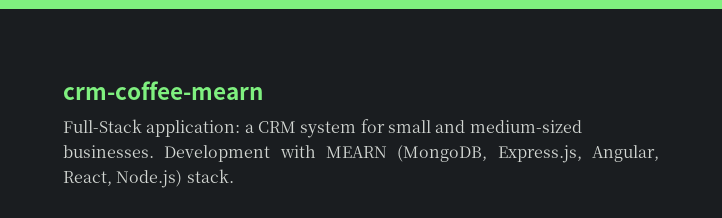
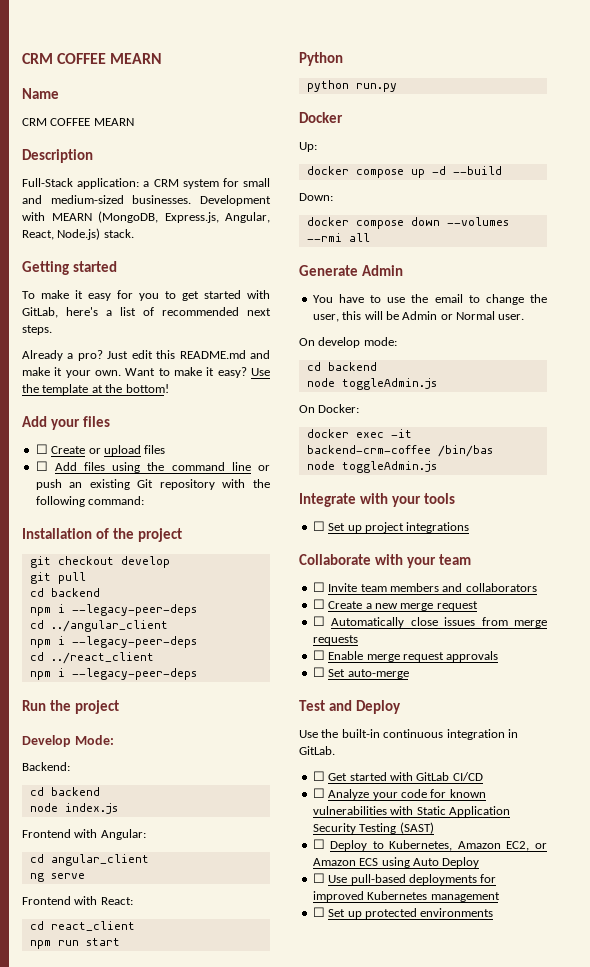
[63,81,263,100] crm-coffee-mearn -> [22,53,163,64] [22,88,59,99] [22,118,134,126] [22,149,93,163] CRM COFFEE MEARN // Name // CRM COFFEE MEARN // Description
(234, 176) none -> [22,261,117,275] [22,290,270,301] [22,307,271,318] [22,325,52,335] [22,350,270,361] [22,367,270,378] [22,384,169,395] [22,416,110,430] [35,444,166,456] [35,461,270,473] [35,479,270,490] [35,496,145,507] [22,528,182,542] [29,556,170,568] [29,572,86,584] [29,588,100,597] [29,604,197,616] [29,620,168,632] [29,636,197,648] [29,652,154,664] [29,668,197,680] [22,700,119,714] [22,735,114,747] [22,762,70,771] [29,787,100,796] [29,803,118,814] [22,829,146,840] [29,854,149,866] [29,873,85,882] [22,896,133,905] [29,921,135,931] [29,938,120,949] [299,52,343,66] [306,80,397,92] [299,112,343,123] [299,142,317,152] [306,166,502,178] [299,193,333,201] [306,217,509,229] [306,233,370,242] [299,265,403,276] [312,294,547,305] [312,311,525,322] [299,337,397,348] [306,362,377,371] [306,378,437,390] [299,404,360,413] [306,429,412,438] [306,445,493,457] [306,461,437,473] [299,493,455,507] [312,521,470,533] [299,554,471,568] [312,582,537,592] [312,599,478,611] [312,616,547,628] [312,635,358,645] [312,650,499,662] [312,667,409,679] [299,700,401,714] [299,729,518,740] [299,746,335,755] [312,771,483,781] [312,788,486,800] [312,806,510,817] [312,822,434,834] [312,839,547,851] [312,857,480,868] [312,873,497,885] [312,891,500,902] [312,907,494,919] // Getting started // To make it easy for you to get started with GitLab, here's a list of recommended next steps. // Already a pro? Just edit this README.md and make it your own. Want to make it easy? Use the template at the bottom! // Add your files // ☐ Create or upload files // ☐ Add files using the command line or push an existing Git repository with the following command: // Installation of the project // git checkout develop // git pull // cd backend // npm i --legacy-peer-deps // cd ../angular_client // npm i --legacy-peer-deps // cd ../react_client // npm i --legacy-peer-deps // Run the project // Develop Mode: // Backend: // cd backend // node index.js // Frontend with Angular: // cd angular_client // ng serve // Frontend with React: // cd react_client // npm run start // Python // python run.py // Docker // Up: // docker compose up -d --build // Down: // docker compose down --volumes --rmi all // Generate Admin // You have to use the email to change the user, this will be Admin or Normal user. // On develop mode: // cd backend // node toggleAdmin.js // On Docker: // docker exec -it backend-crm-coffee /bin/bas // node toggleAdmin.js // Integrate with your tools // ☐ Set up project integrations // Collaborate with your team // ☐ Invite team members and collaborators // ☐ Create a new merge request // ☐ Automatically close issues from merge requests // ☐ Enable merge request approvals // ☐ Set auto-merge // Test and Deploy // Use the built-in continuous integration in GitLab. // ☐ Get started with GitLab CI/CD // ☐ Analyze your code for known vulnerabilities with Static Application Security Testing (SAST) // ☐ Deploy to Kubernetes, Amazon EC2, or Amazon ECS using Auto Deploy // ☐ Use pull-based deployments for improved Kubernetes management // ☐ Set up protected environments

